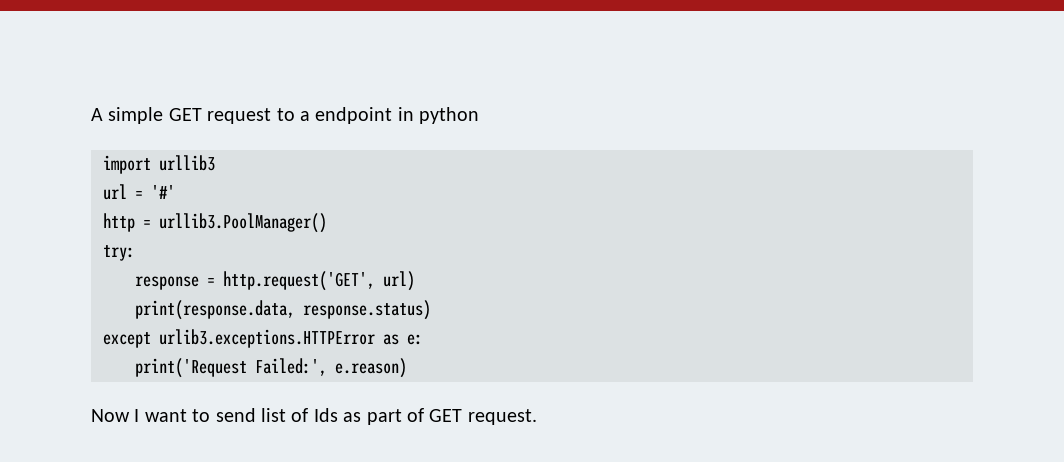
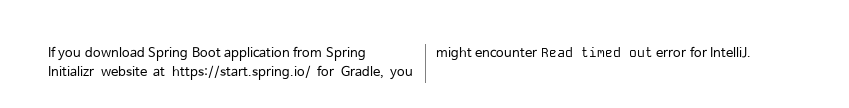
[91,107,480,124] [103,155,215,174] [103,184,175,200] [103,213,327,233] [103,245,135,261] [135,271,415,291] [135,300,431,320] [103,329,423,348] [135,358,407,378] [91,408,537,425] A simple GET request to a endpoint in python // import urllib3 // url = '#' // http = urllib3.PoolManager() // try: // response = http.request('GET', url) // print(response.data, response.status) // except urlib3.exceptions.HTTPError as e: // print('Request Failed:', e.reason) // Now I want to send list of Ids as part of GET request. -> [48,46,366,61] [48,65,413,80] [436,46,751,61] If you download Spring Boot application from Spring Initializr website at https://start.spring.io/ for Gradle, you might encounter Read timed out error for IntelliJ.

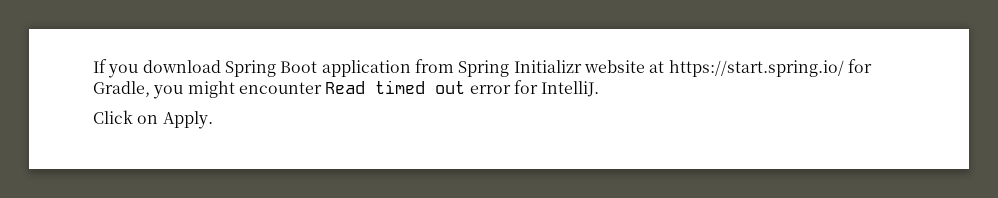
(751, 52) none -> [93,110,213,129] // Click on Apply.

